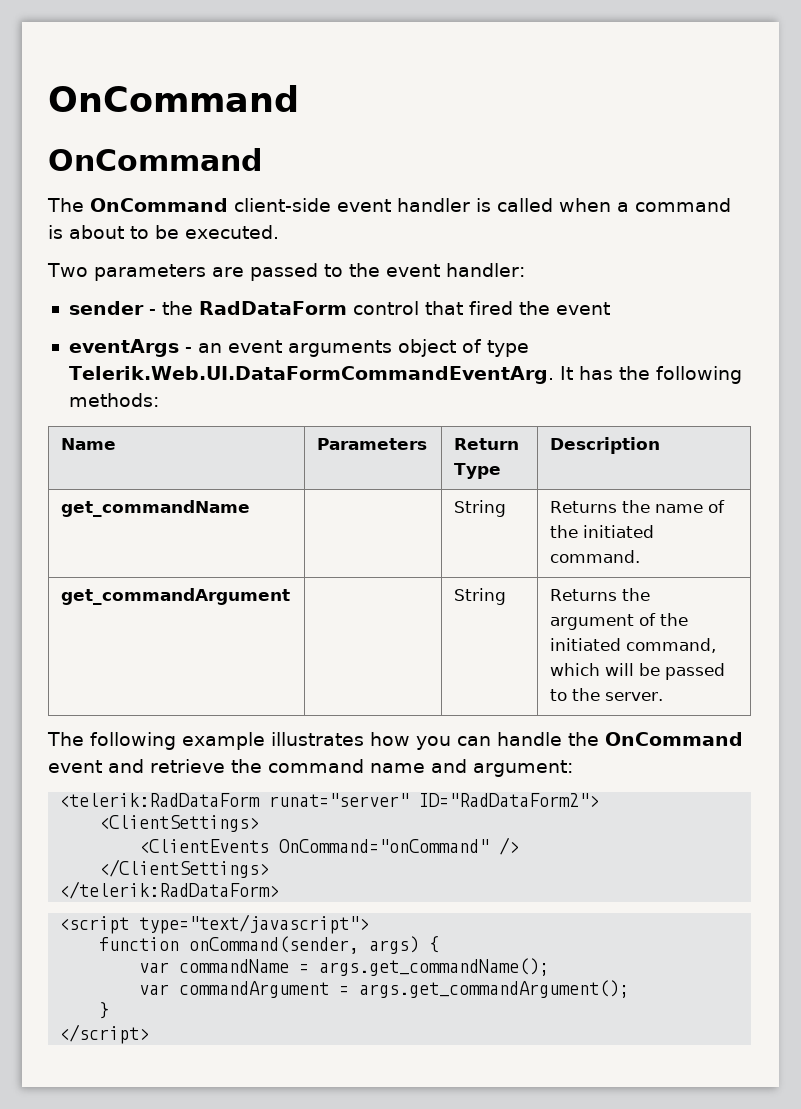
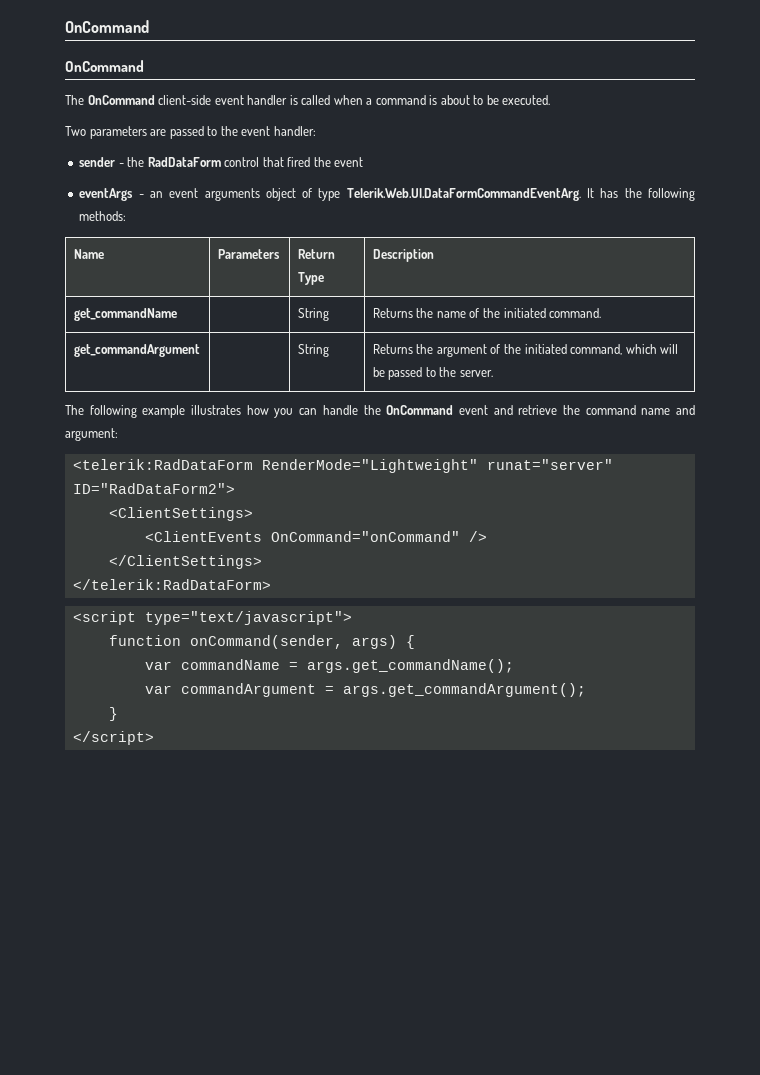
(261, 800) none -> [261,459,478,473] RenderMode="Lightweight"

